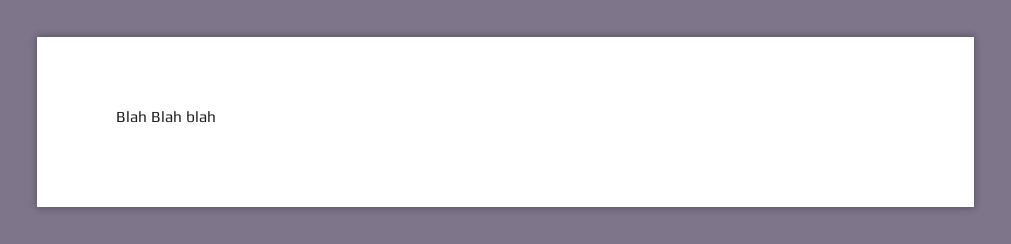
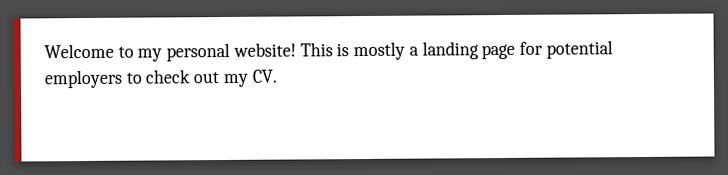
[116,111,217,123] Blah Blah blah -> [44,40,613,62] [44,69,277,89] Welcome to my personal website! This is mostly a landing page for potential employers to check out my CV.

